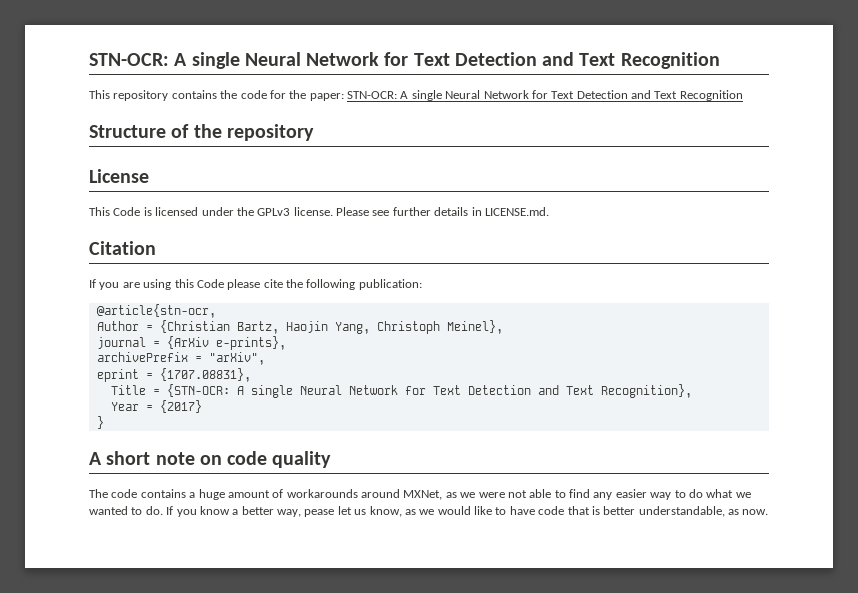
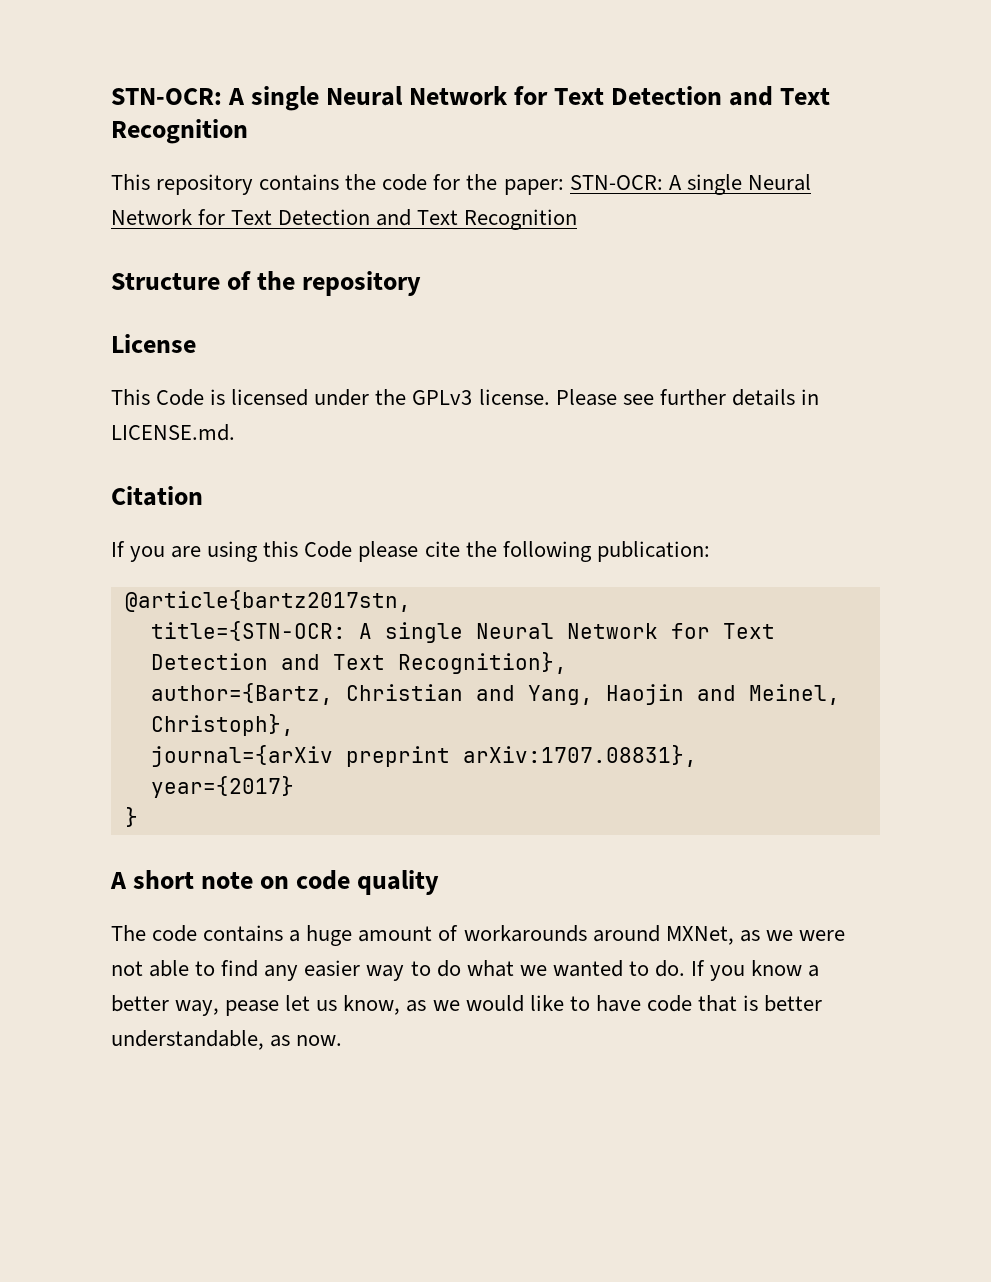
[96,304,216,318] [96,320,503,334] [96,336,286,350] [96,352,265,365] [96,368,251,382] [110,384,230,397] @article{stn-ocr, // Author = {Christian Bartz, Haojin Yang, Christoph Meinel}, // journal = {ArXiv e-prints}, // archivePrefix = "arXiv", // eprint = {1707.08831}, // Title = {STN-OCR: -> [124,590,411,612] [150,621,346,641] @article{bartz2017stn, // title={STN-OCR:
[110,400,202,413] Year = {2017} -> [150,683,840,705] [150,714,294,736] [150,745,697,767] [150,776,294,798] author={Bartz, Christian and Yang, Haojin and Meinel, Christoph}, // journal={arXiv preprint arXiv:1707.08831}, // year={2017}

